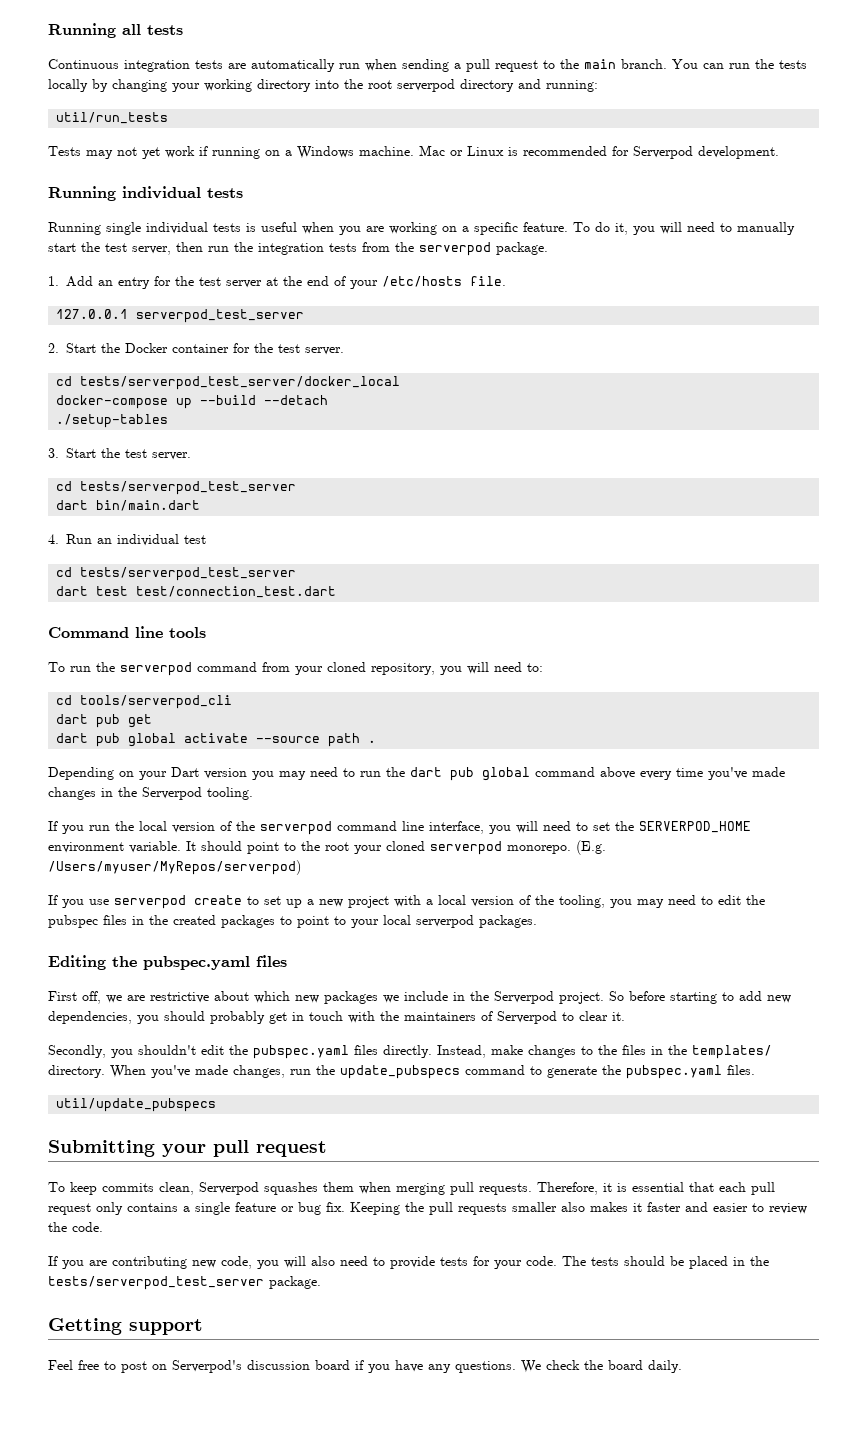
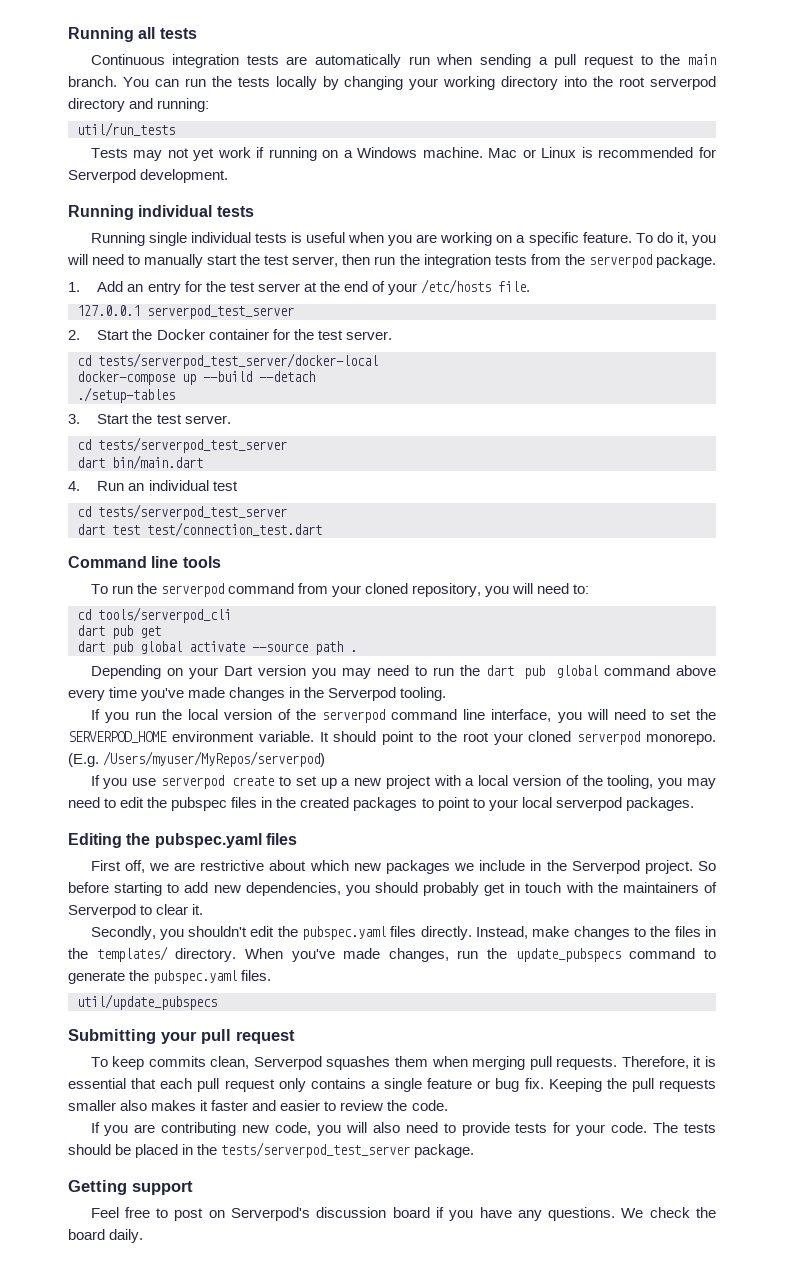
[80,376,401,390] tests/serverpod_test_server/docker_local -> [98,353,378,369] tests/serverpod_test_server/docker-local

